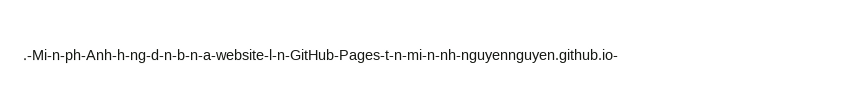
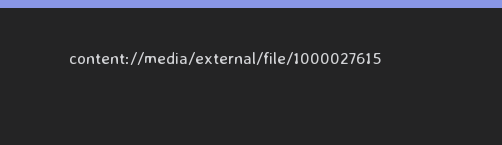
[22,48,619,64] .-Mi-n-ph-Anh-h-ng-d-n-b-n-a-website-l-n-GitHub-Pages-t-n-mi-n-nh-nguyennguyen.github.io- -> [69,52,382,65] content://media/external/file/1000027615

